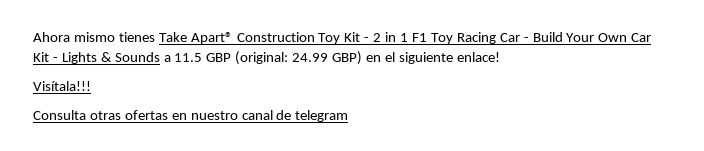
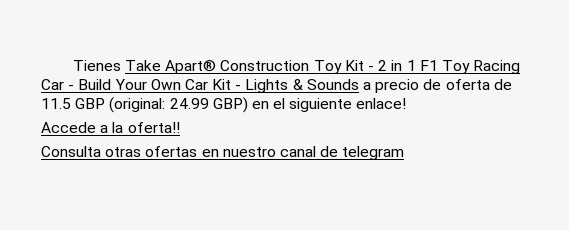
[33,32,155,42] Ahora mismo tienes -> [72,60,121,71] Tienes
(171, 58) none -> [375,79,512,93] precio de oferta de
[33,81,91,91] Visítala!!! -> [41,122,180,133] Accede a la oferta!!

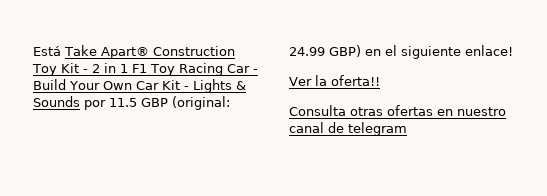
[72,60,121,71] Tienes -> [33,46,61,56] Está
[363,79,512,93] a precio de oferta de -> [84,100,106,110] por
[41,122,109,133] Accede a -> [289,77,312,86] Ver

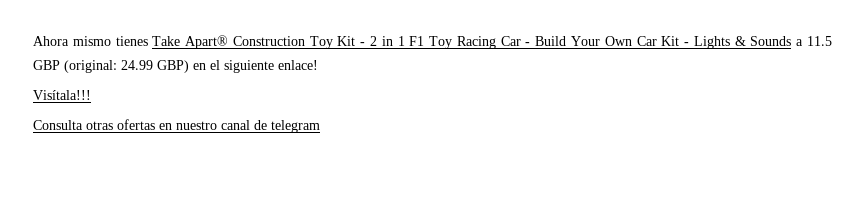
[33,46,61,56] Está -> [33,36,148,46] Ahora mismo tienes
[84,100,106,110] por -> [796,39,804,46] a
[289,75,380,86] Ver la oferta!! -> [33,90,91,100] Visítala!!!

